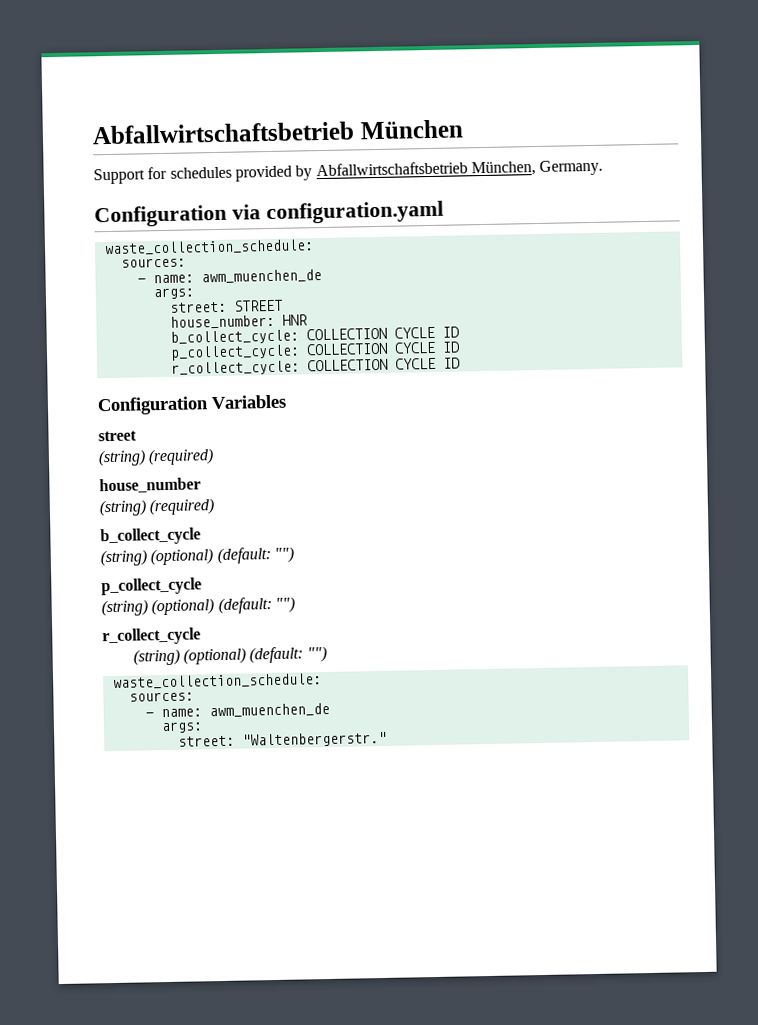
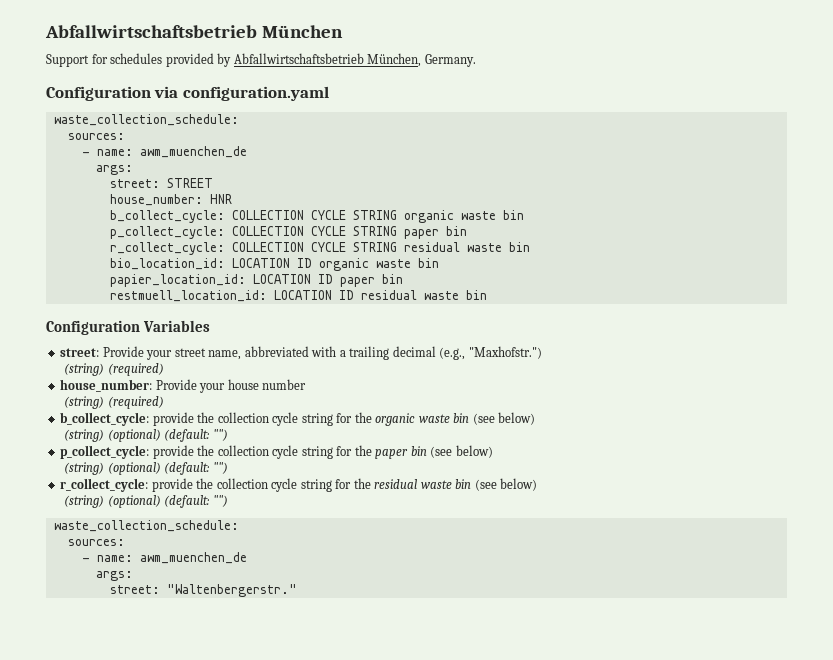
[441,326,459,338] ID -> [352,210,524,223] STRING organic waste bin
[441,341,460,353] ID -> [352,226,467,239] STRING paper bin
[442,357,460,369] [97,394,287,416] [98,430,137,442] [98,448,215,467] [99,477,201,494] [99,498,216,517] [100,527,201,546] [100,546,294,567] [101,577,202,596] [101,596,295,617] [102,627,201,646] ID // Configuration Variables // street // (string) (required) // house_number // (string) (required) // b_collect_cycle // (string) (optional) (default: "") // p_collect_cycle // (string) (optional) (default: "") // r_collect_cycle -> [352,242,530,252] [109,258,439,271] [109,274,403,287] [109,290,487,302] [46,320,210,335] [60,346,542,360] [64,363,164,376] [60,379,307,393] [64,396,164,409] [60,412,536,426] [64,429,228,442] [60,445,493,459] [64,462,228,475] [60,478,538,492] STRING residual waste bin // bio_location_id: LOCATION ID organic waste bin // papier_location_id: LOCATION ID paper bin // restmuell_location_id: LOCATION ID residual waste bin // Configuration Variables // street: Provide your street name, abbreviated with a trailing decimal (e.g., "Maxhofstr.") // (string) (required) // house_number: Provide your house number // (string) (required) // b_collect_cycle: provide the collection cycle string for the organic waste bin (see below) // (string) (optional) (default: "") // p_collect_cycle: provide the collection cycle string for the paper bin (see below) // (string) (optional) (default: "") // r_collect_cycle: provide the collection cycle string for the residual waste bin (see below)

